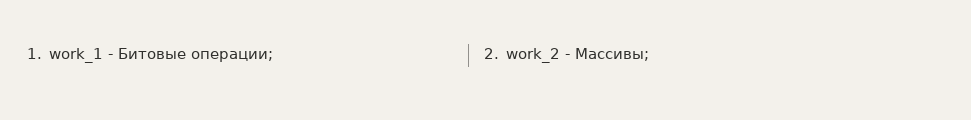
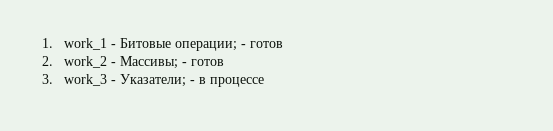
(274, 56) none -> [241,41,284,48] - готов
(650, 54) none -> [182,59,225,66] [42,74,265,87] - готов // 3. work_3 - Указатели; - в процессе

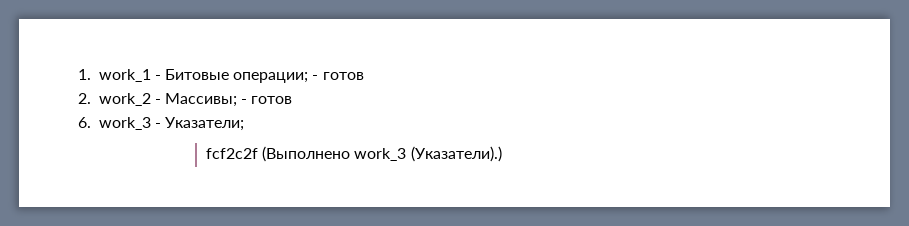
[42,74,53,84] 3. -> [78,117,91,128] 6.
[190,77,265,87] - в процессе -> [205,146,502,162] // fcf2c2f (Выполнено work_3 (Указатели).)

